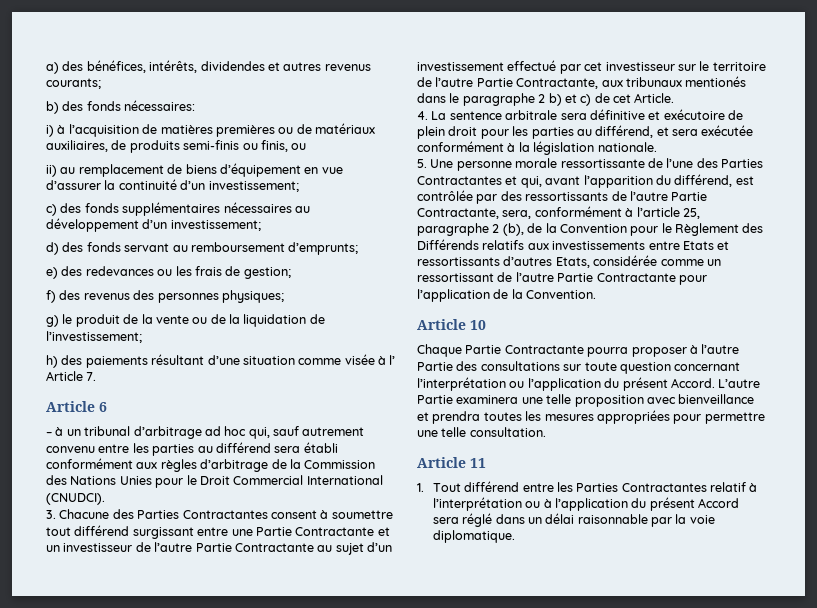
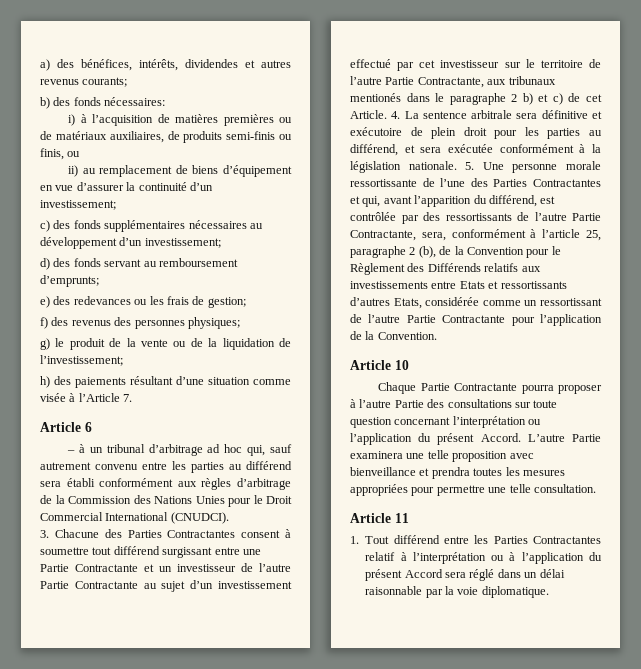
[389,355,396,365] [46,371,83,381] l’ Article -> [78,393,120,402] l’Article
(675, 98) // -> (387, 114) none
(657, 147) // -> (457, 165) none

